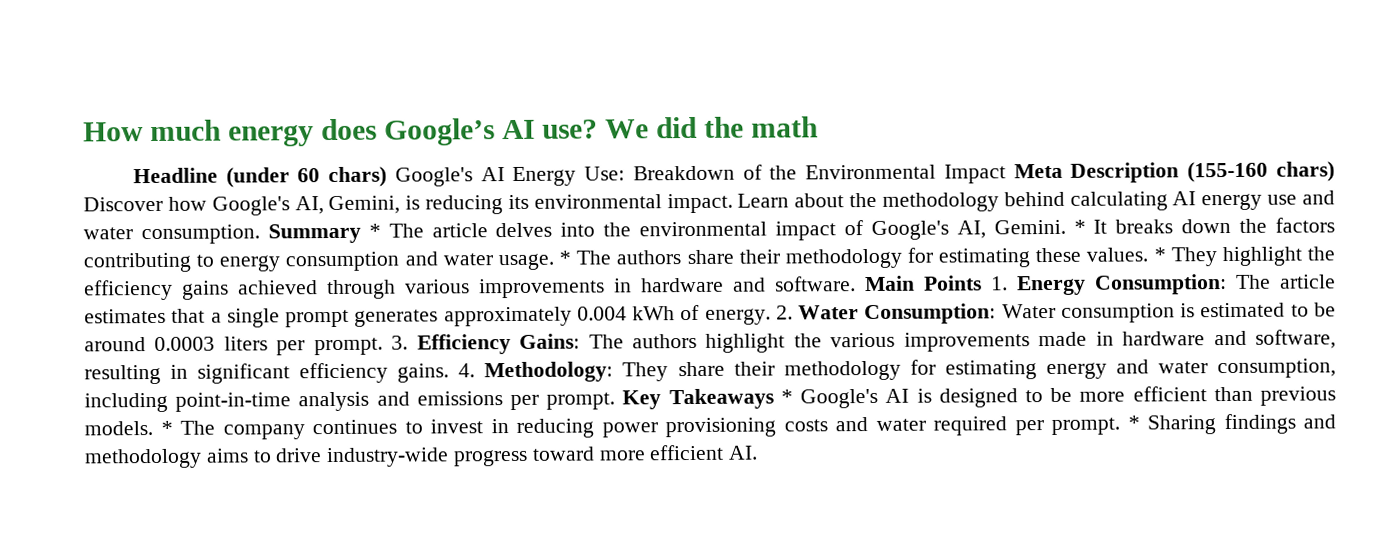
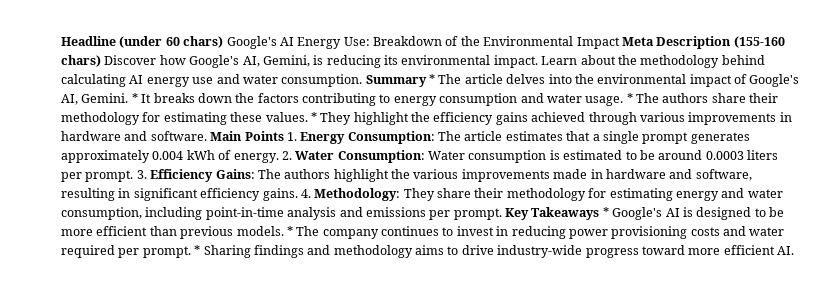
[83,116,818,147] How much energy does Google’s AI use? We did the math // -> (61, 41) none

